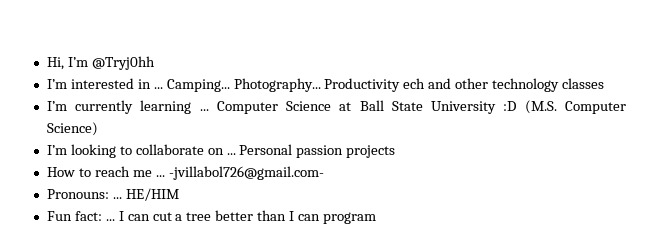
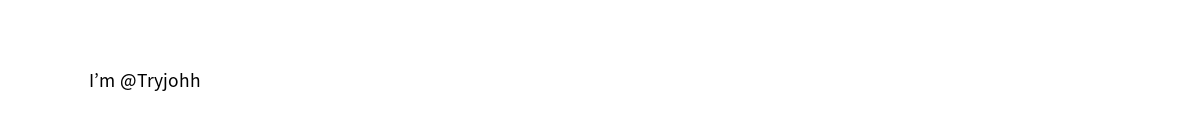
[46,56,155,70] [46,78,605,92] [46,100,626,114] [46,122,98,136] [46,144,396,158] [46,166,324,180] [46,188,179,201] [46,210,376,224] Hi, I’m @Tryj0hh // I’m interested in ... Camping... Photography... Productivity ech and other technology classes // I’m currently learning ... Computer Science at Ball State University :D (M.S. Computer Science) // I’m looking to collaborate on ... Personal passion projects // How to reach me ... -jvillabol726@gmail.com- // Pronouns: ... HE/HIM // Fun fact: ... I can cut a tree better than I can program -> [89,72,202,91] I’m @Tryjohh

